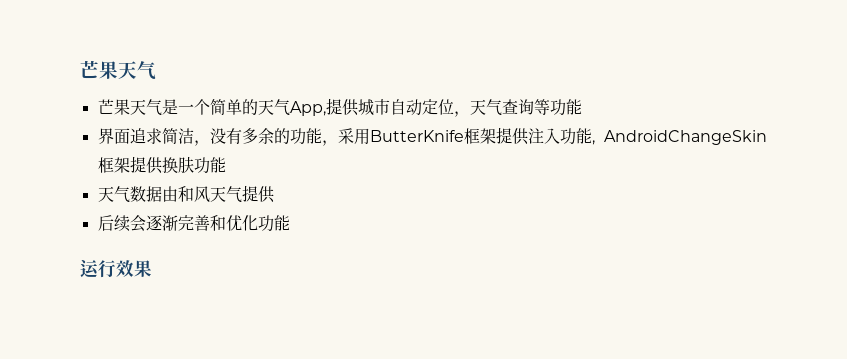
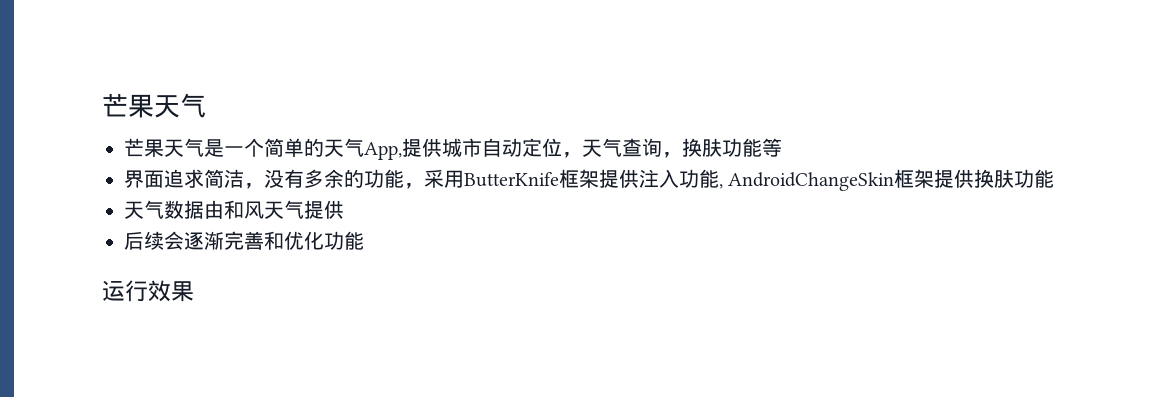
[533,99,582,116] 等功能 -> [662,138,782,158] ，换肤功能等

